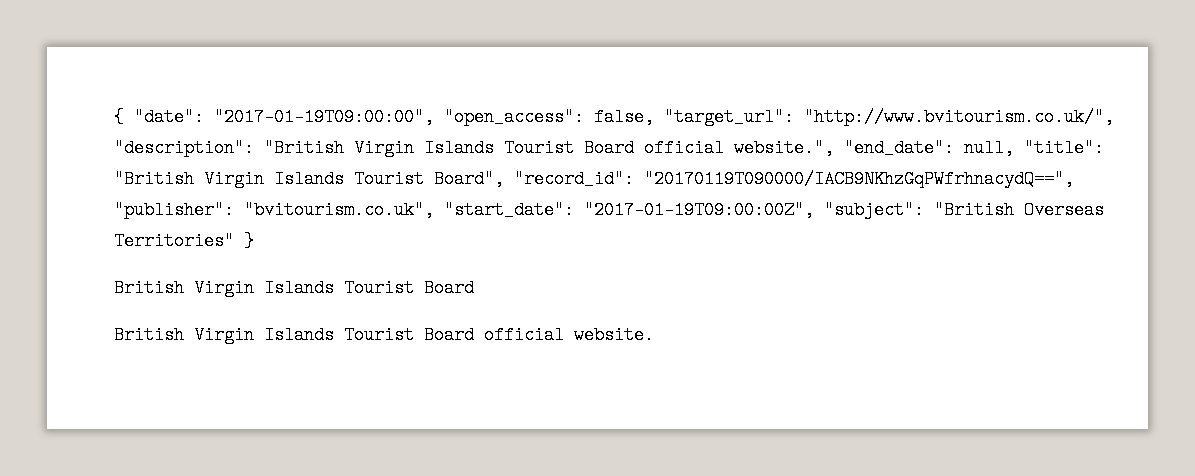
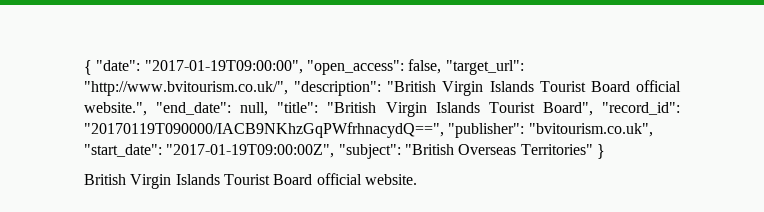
[114,326,474,344] // British Virgin Islands Tourist Board -> (313, 179) none

